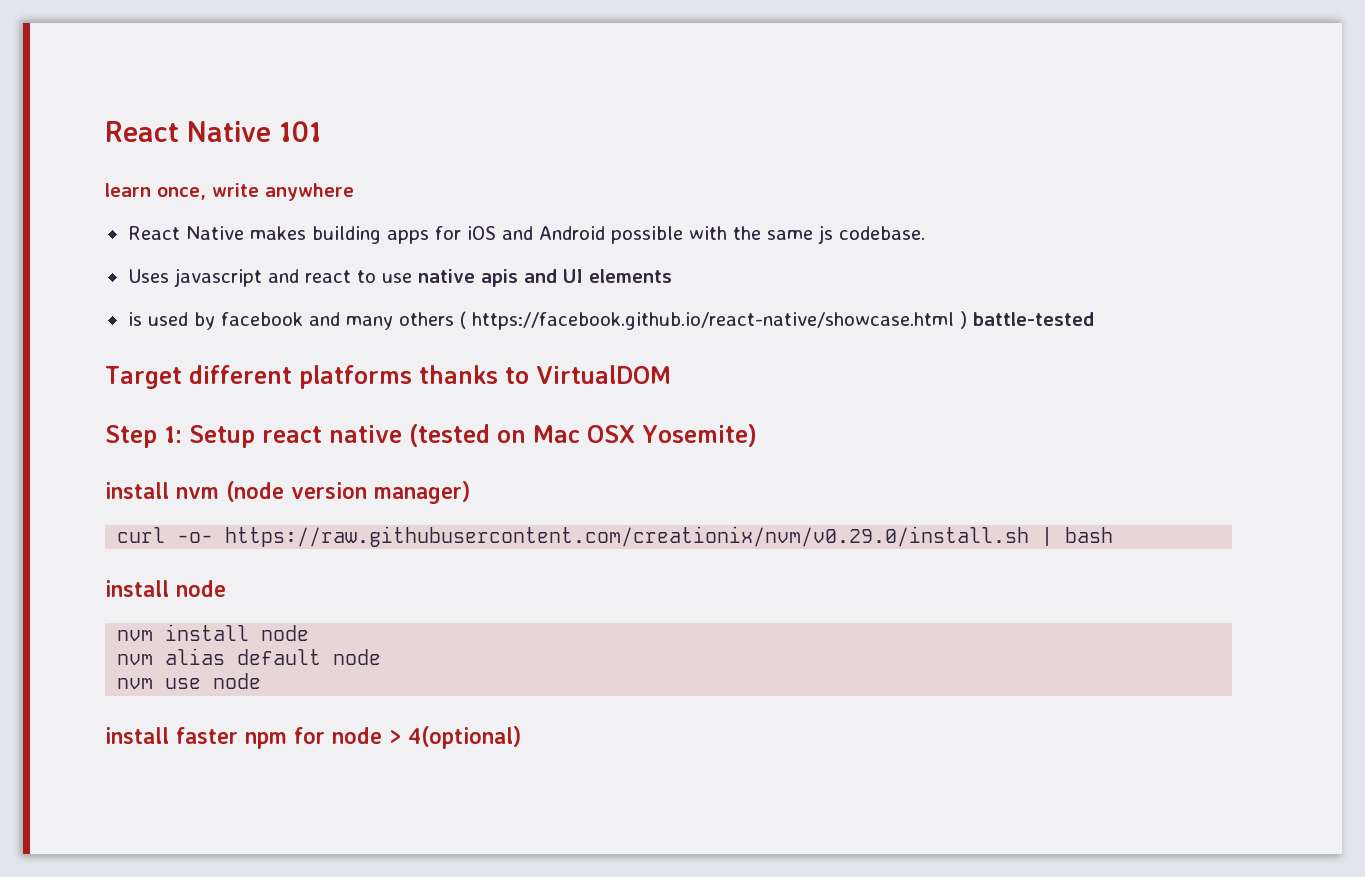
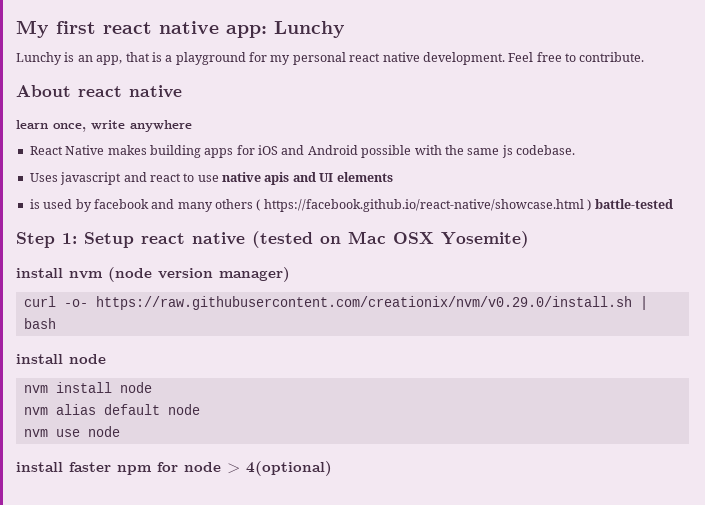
[105,121,322,142] React Native 101 -> [16,20,345,38] [16,52,645,65] [16,85,182,98] My first react native app: Lunchy // Lunchy is an app, that is a playground for my personal react native development. Feel free to contribute. // About react native
[105,365,671,389] // Target different platforms thanks to VirtualDOM -> (673, 204) none

